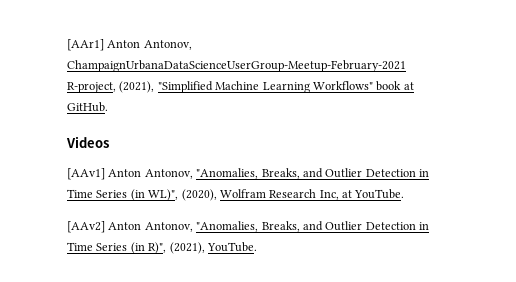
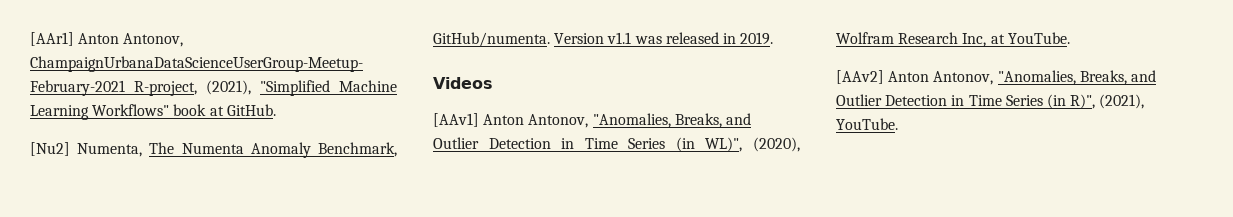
(108, 107) none -> [30,142,397,158] [433,32,774,47] // [Nu2] Numenta, The Numenta Anomaly Benchmark, GitHub/numenta. Version v1.1 was released in 2019.

